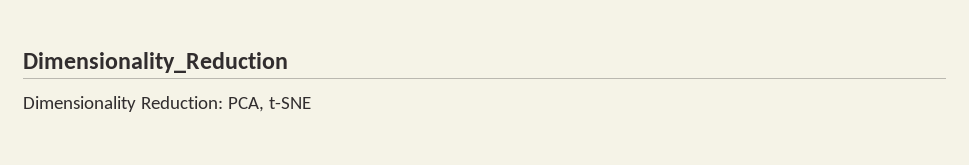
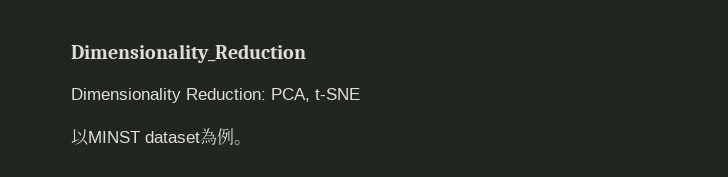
(311, 103) none -> [71,128,251,146] // 以MINST dataset為例。

